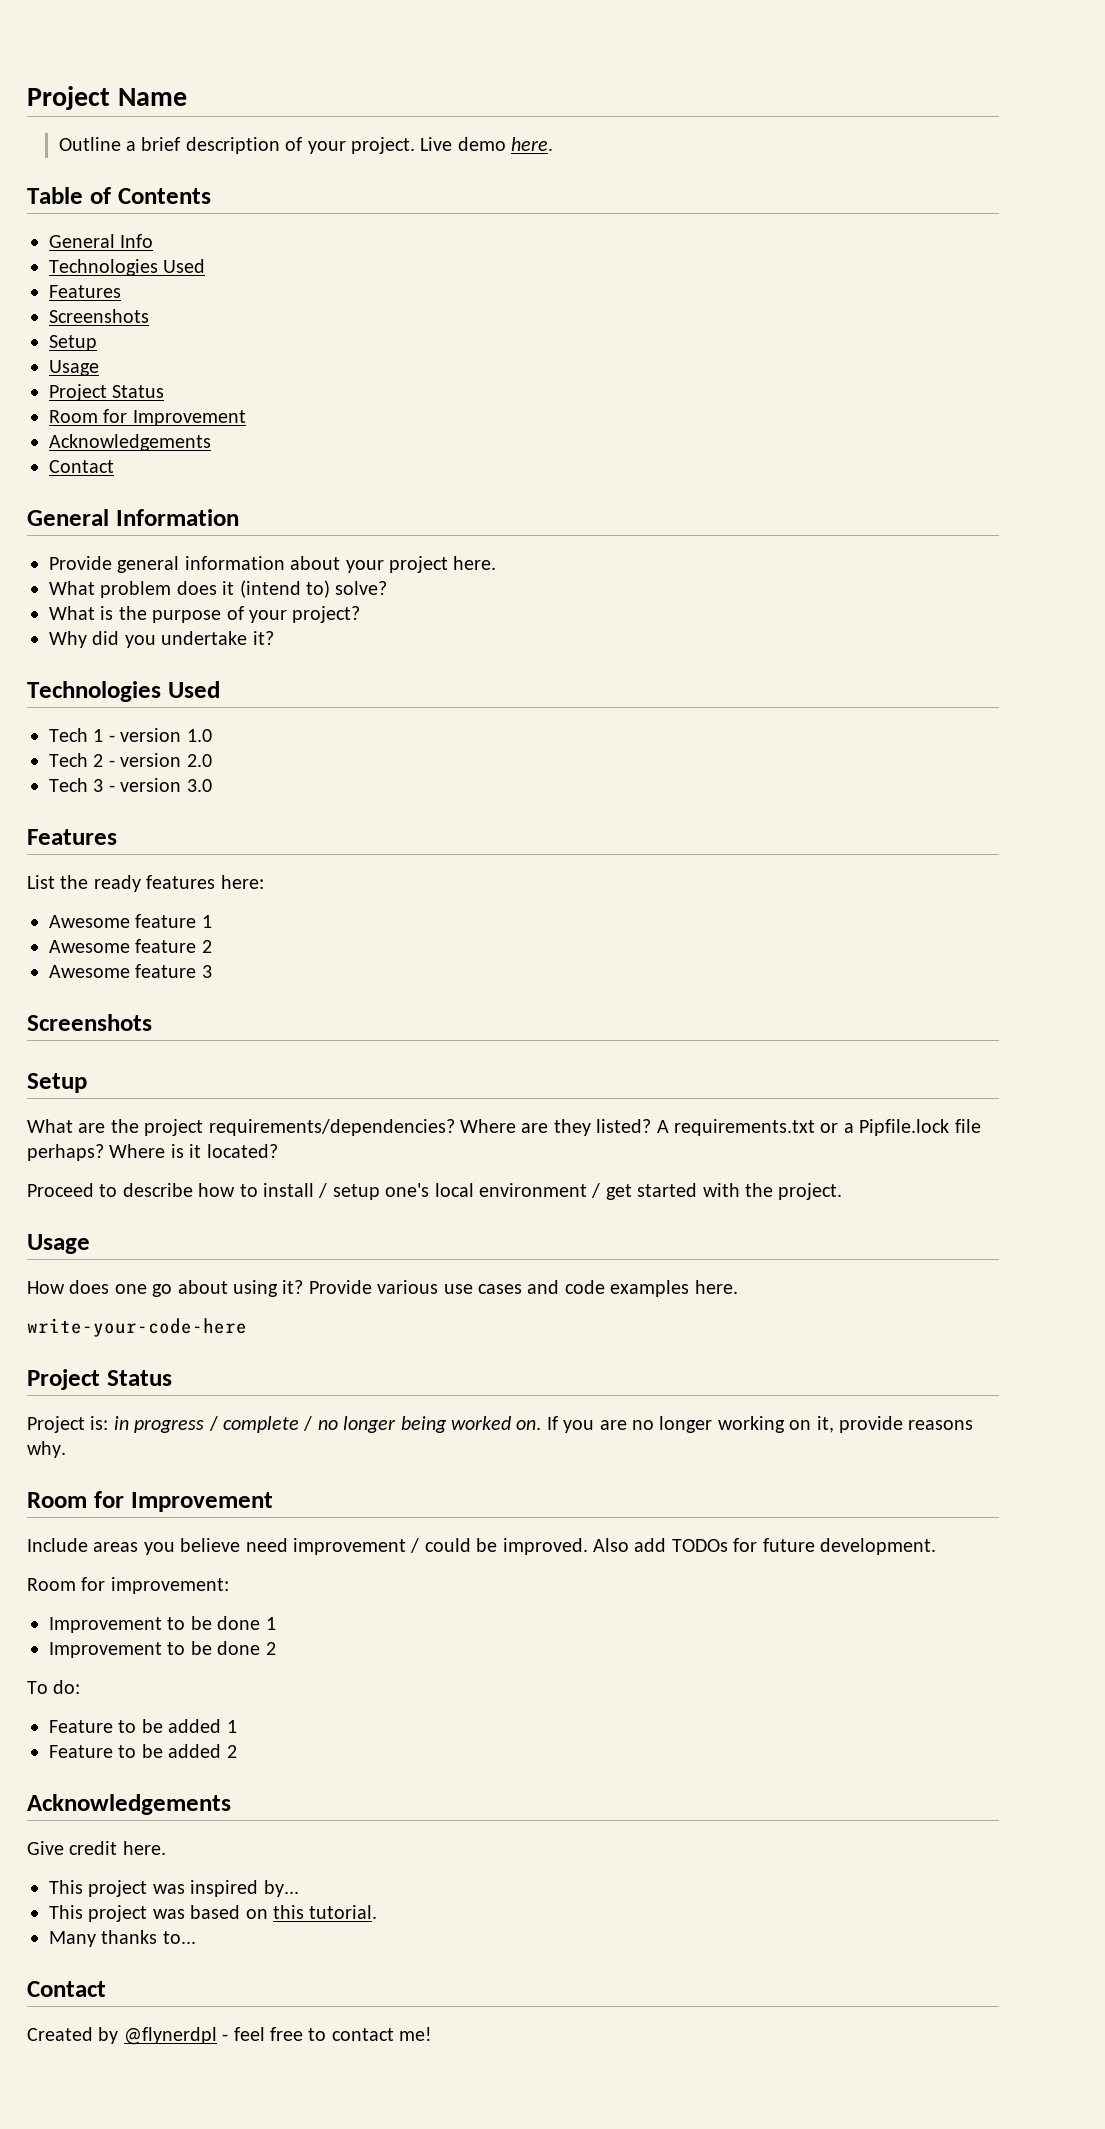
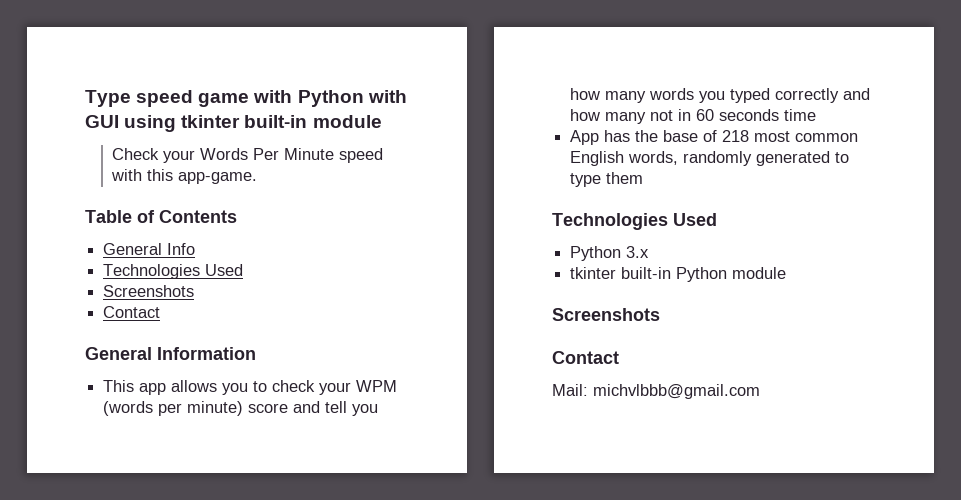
[27,86,187,110] [58,137,554,154] Project Name // Outline a brief description of your project. Live demo here. -> [85,90,407,107] [85,115,382,132] [112,148,384,163] [111,169,258,184] Type speed game with Python with GUI using tkinter built-in module // Check your Words Per Minute speed with this app-game.
[49,285,121,298] [49,309,149,323] [49,335,97,351] [49,360,99,376] [49,384,165,401] [49,409,246,426] [49,434,211,451] [49,460,114,473] [27,509,239,526] [49,556,497,573] [49,580,388,598] [49,606,361,623] [49,631,274,648] [27,681,220,702] [49,728,212,742] [49,753,212,767] [49,778,212,792] [27,829,117,845] [27,875,264,892] [49,914,212,928] [49,939,212,953] [49,964,212,978] [27,1014,152,1031] [27,1073,87,1093] [27,1119,981,1136] [27,1144,278,1161] [27,1183,843,1200] [27,1234,90,1254] [27,1280,738,1297] [27,1318,247,1337] [27,1369,172,1390] [27,1416,974,1433] [27,1441,66,1458] [27,1491,273,1512] [27,1538,936,1555] [27,1577,229,1594] [49,1616,276,1633] [49,1641,276,1658] [27,1680,81,1694] [49,1719,237,1733] [49,1744,237,1758] [27,1794,231,1815] [27,1841,166,1855] [49,1880,299,1897] [49,1905,378,1922] [49,1930,196,1947] [27,1981,106,1997] [27,2027,433,2045] // Features // Screenshots // Setup // Usage // Project Status // Room for Improvement // Acknowledgements // Contact // General Information // Provide general information about your project here. // What problem does it (intend to) solve? // What is the purpose of your project? // Why did you undertake it? // Technologies Used // Tech 1 - version 1.0 // Tech 2 - version 2.0 // Tech 3 - version 3.0 // Features // List the ready features here: // Awesome feature 1 // Awesome feature 2 // Awesome feature 3 // Screenshots // Setup // What are the project requirements/dependencies? Where are they listed? A requirements.txt or a Pipfile.lock file perhaps? Where is it located? // Proceed to describe how to install / setup one's local environment / get started with the project. // Usage // How does one go about using it? Provide various use cases and code examples here. // write-your-code-here // Project Status // Project is: in progress / complete / no longer being worked on. If you are no longer working on it, provide reasons why. // Room for Improvement // Include areas you believe need improvement / could be improved. Also add TODOs for future development. // Room for improvement: // Improvement to be done 1 // Improvement to be done 2 // To do: // Feature to be added 1 // Feature to be added 2 // Acknowledgements // Give credit here. // This project was inspired by... // This project was based on this tutorial. // Many thanks to... // Contact // Created by @flynerdpl - feel free to contact me! -> [103,285,195,297] [103,306,161,318] [85,347,256,360] [103,380,398,395] [103,401,379,416] [570,88,871,103] [570,109,817,124] [570,130,859,145] [570,151,850,166] [570,172,644,187] [552,213,717,230] [570,246,650,261] [570,267,787,282] [552,308,660,321] [552,351,619,364] [552,384,760,399] // Screenshots // Contact // General Information // This app allows you to check your WPM (words per minute) score and tell you how many words you typed correctly and how many not in 60 seconds time // App has the base of 218 most common English words, randomly generated to type them // Technologies Used // Python 3.x // tkinter built-in Python module // Screenshots // Contact // Mail: michvlbbb@gmail.com

